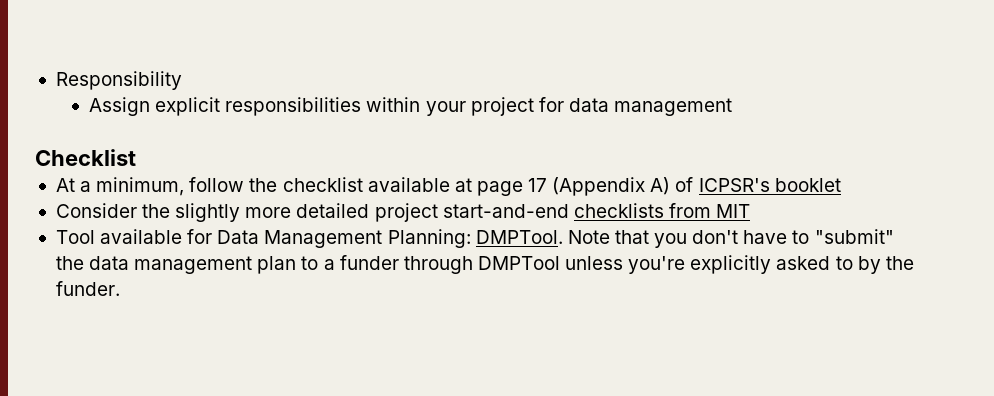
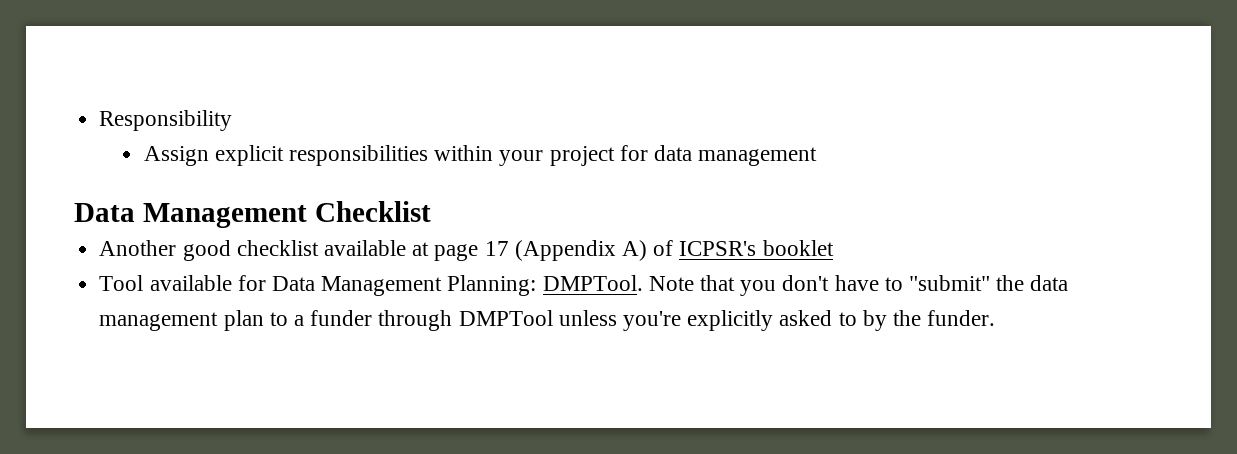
(733, 107) none -> [74,203,307,228] Data Management
[55,177,278,196] At a minimum, follow the -> [99,240,231,261] Another good
[55,203,751,222] // Consider the slightly more detailed project start-and-end checklists from MIT -> (834, 248) none

